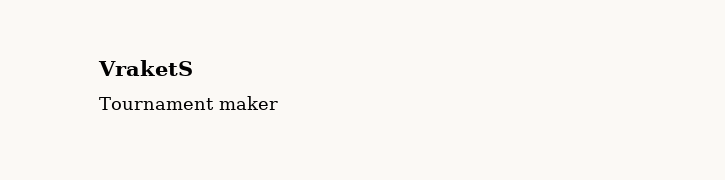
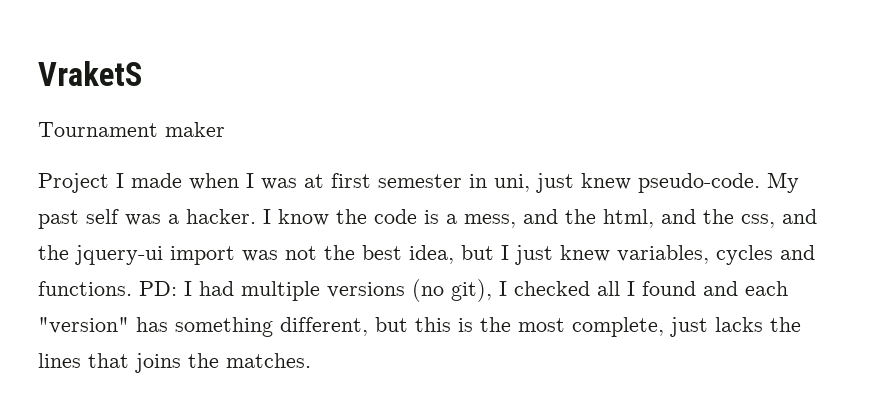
(278, 103) none -> [38,172,799,193] [38,209,817,229] [38,245,815,265] [38,279,788,302] [38,317,801,337] [38,353,311,373] // Project I made when I was at first semester in uni, just knew pseudo-code. My past self was a hacker. I know the code is a mess, and the html, and the css, and the jquery-ui import was not the best idea, but I just knew variables, cycles and functions. PD: I had multiple versions (no git), I checked all I found and each "version" has something different, but this is the most complete, just lacks the lines that joins the matches.

